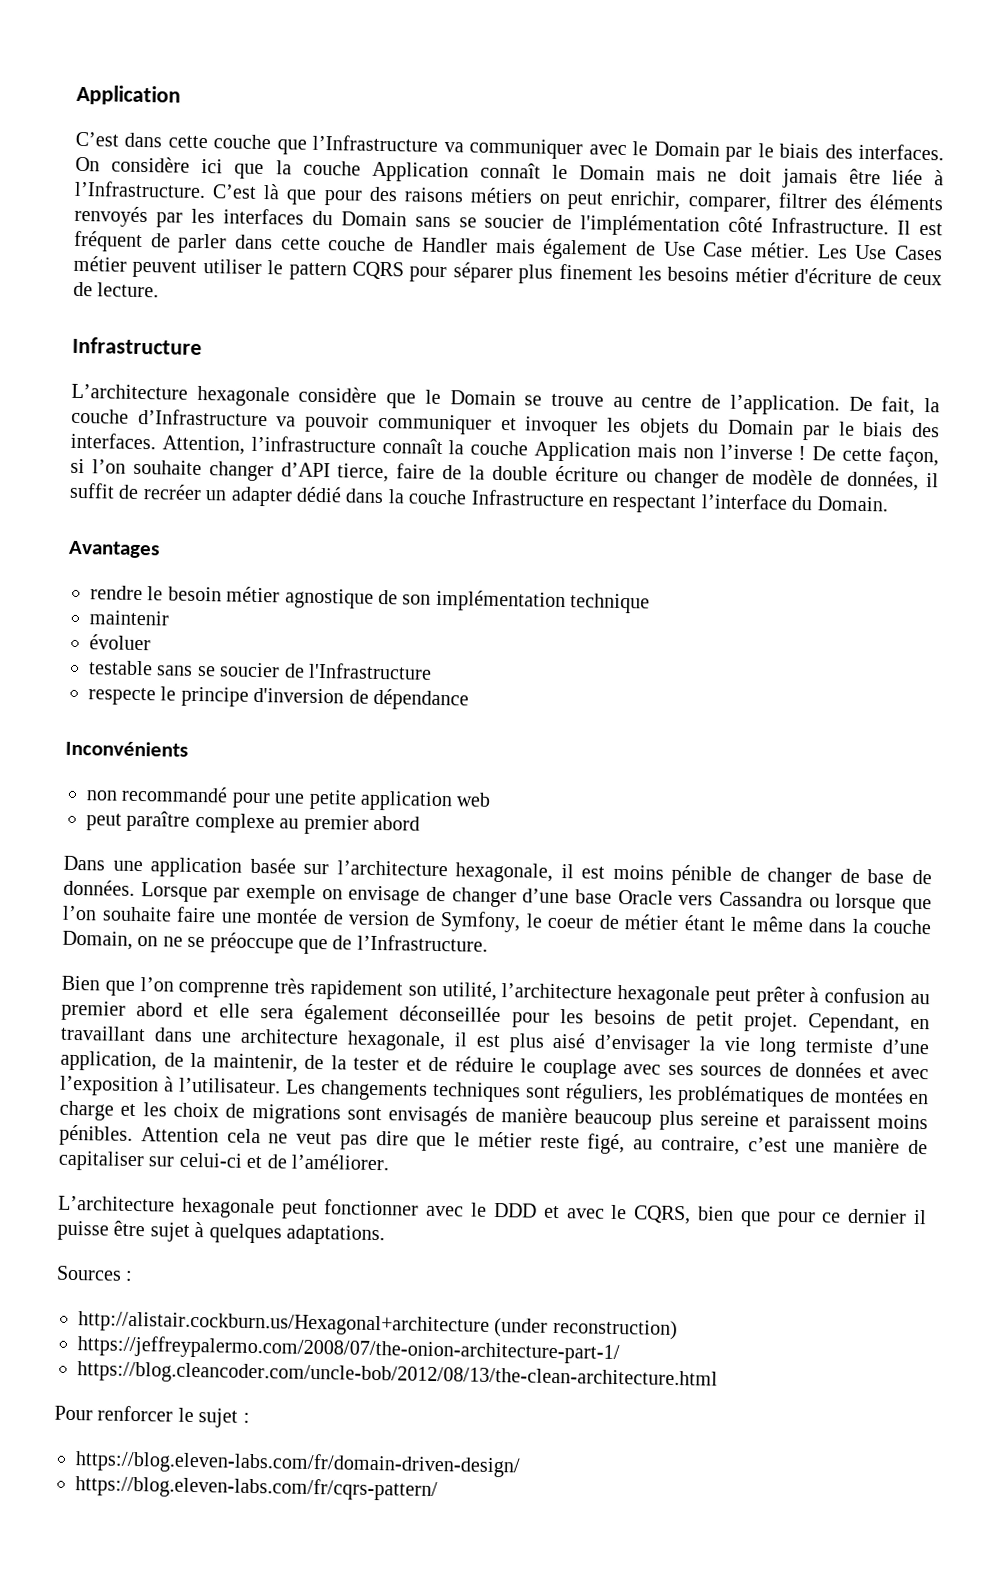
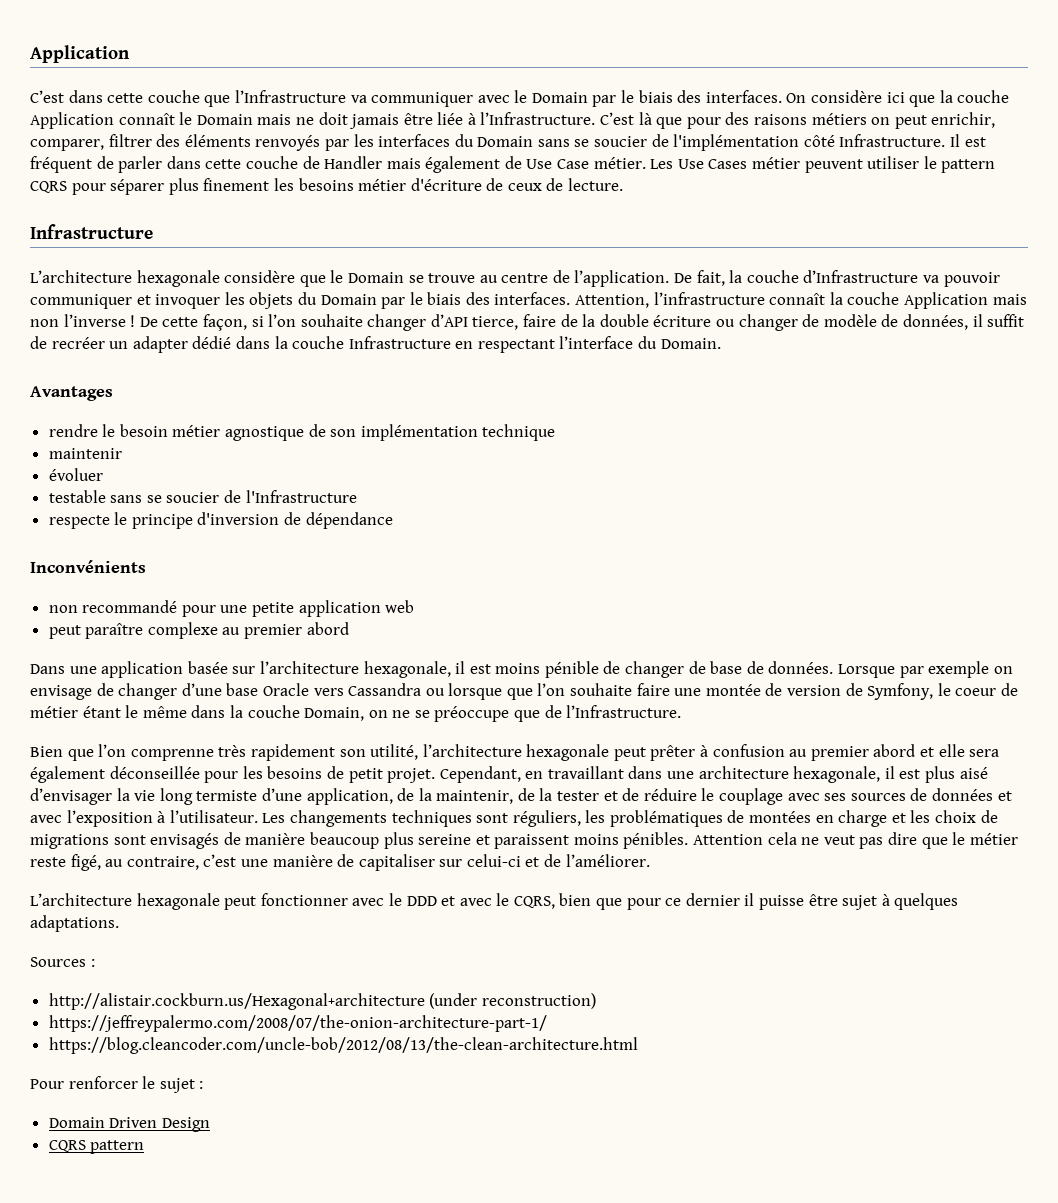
[75,1450,521,1478] [75,1475,438,1502] https://blog.eleven-labs.com/fr/domain-driven-design/ // https://blog.eleven-labs.com/fr/cqrs-pattern/ -> [48,1117,210,1132] [48,1140,145,1154] Domain Driven Design // CQRS pattern

